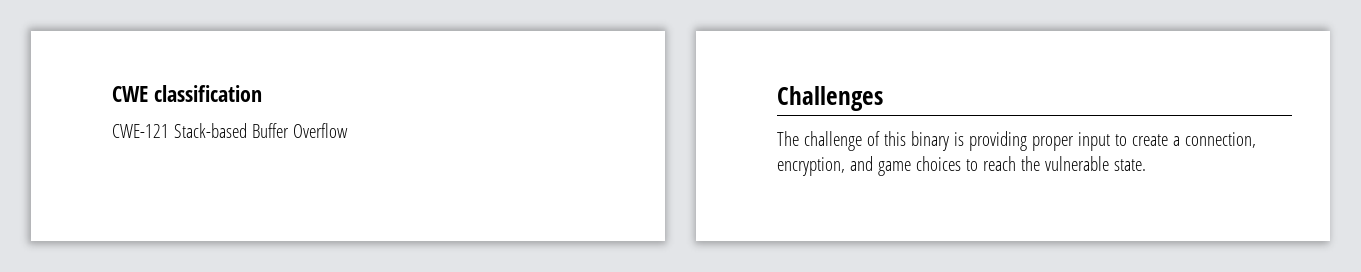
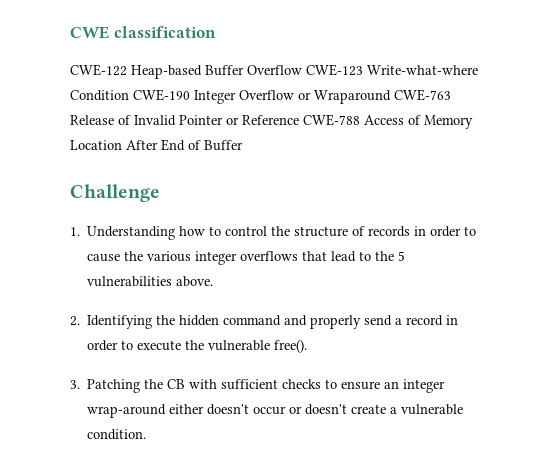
[112,123,247,138] CWE-121 Stack-based -> [70,64,202,79] CWE-122 Heap-based
[777,86,883,111] [777,131,1256,151] [777,156,1146,176] // Challenges // The challenge of this binary is providing proper input to create a connection, encryption, and game choices to reach the vulnerable state. -> [306,64,478,76] [70,89,451,104] [70,114,473,129] [70,139,243,151] [70,184,160,202] [70,226,477,240] [87,251,406,265] [87,276,214,287] [70,315,459,329] [87,339,308,353] [70,379,446,393] [87,404,464,418] [87,429,147,440] CWE-123 Write-what-where Condition CWE-190 Integer Overflow or Wraparound CWE-763 Release of Invalid Pointer or Reference CWE-788 Access of Memory Location After End of Buffer // Challenge // 1. Understanding how to control the structure of records in order to cause the various integer overflows that lead to the 5 vulnerabilities above. // 2. Identifying the hidden command and properly send a record in order to execute the vulnerable free(). // 3. Patching the CB with sufficient checks to ensure an integer wrap-around either doesn't occur or doesn't create a vulnerable condition.

